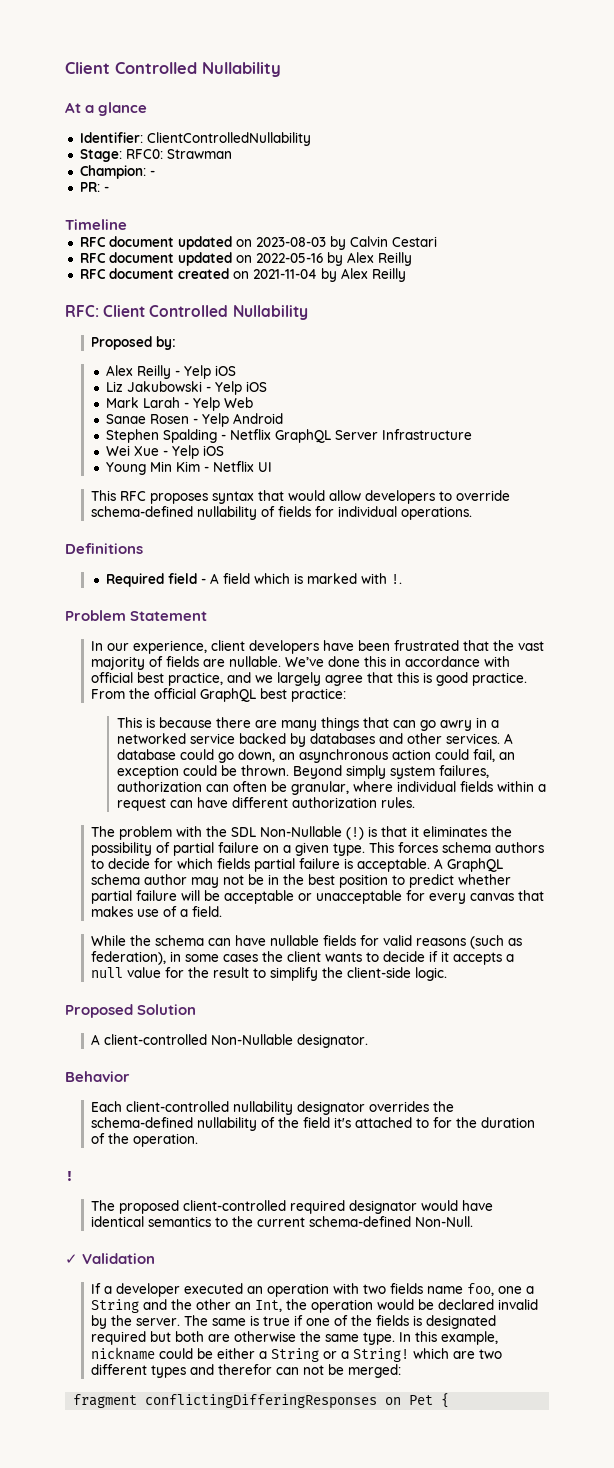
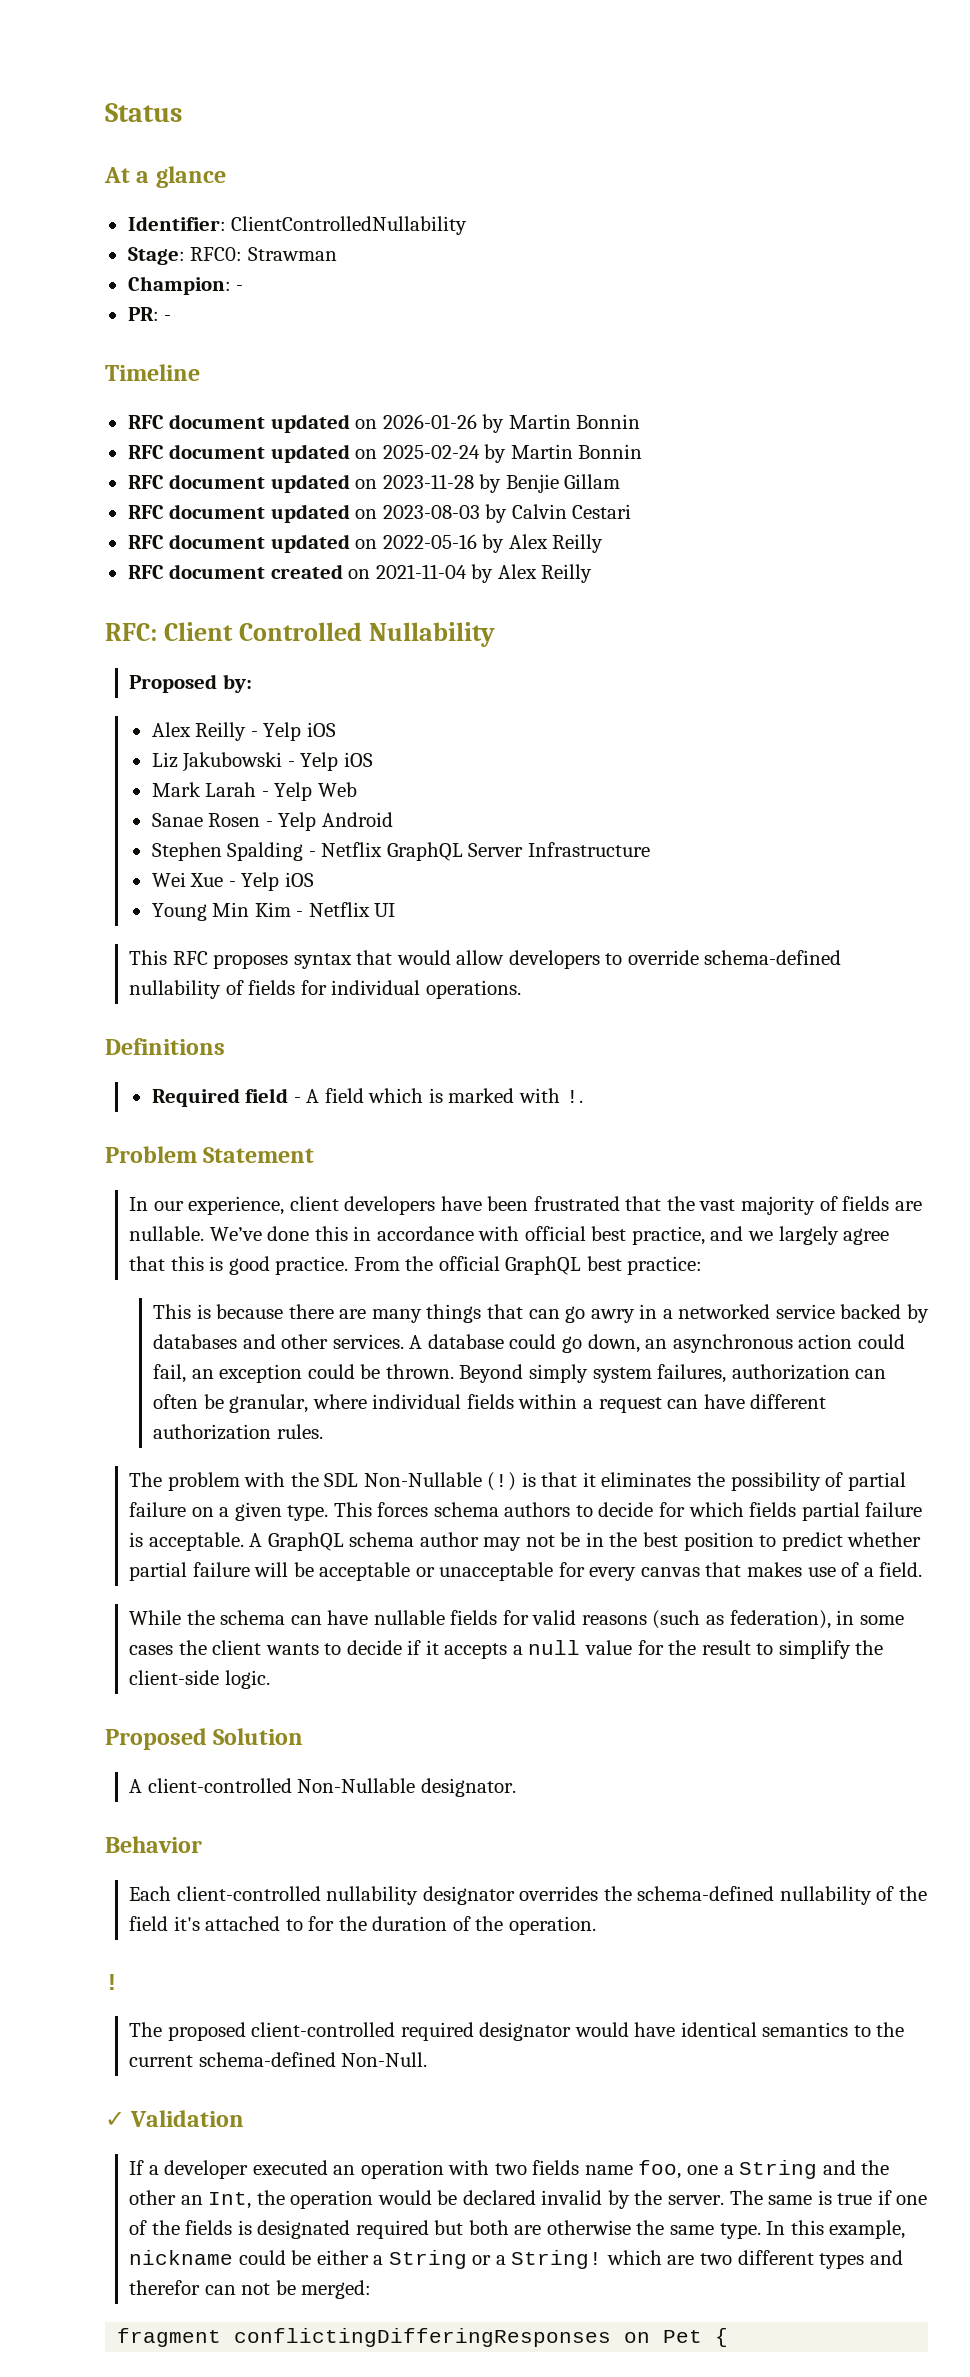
[65,62,281,77] Client Controlled Nullability -> [105,103,182,122] Status
(127, 224) none -> [127,414,641,433] [127,444,643,463] [127,474,621,493] // RFC document updated on 2026-01-26 by Martin Bonnin // RFC document updated on 2025-02-24 by Martin Bonnin // RFC document updated on 2023-11-28 by Benjie Gillam

